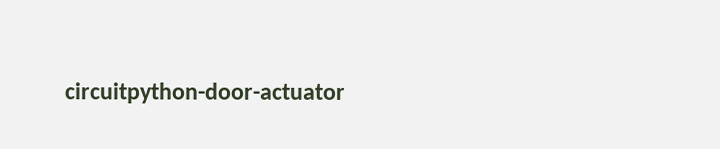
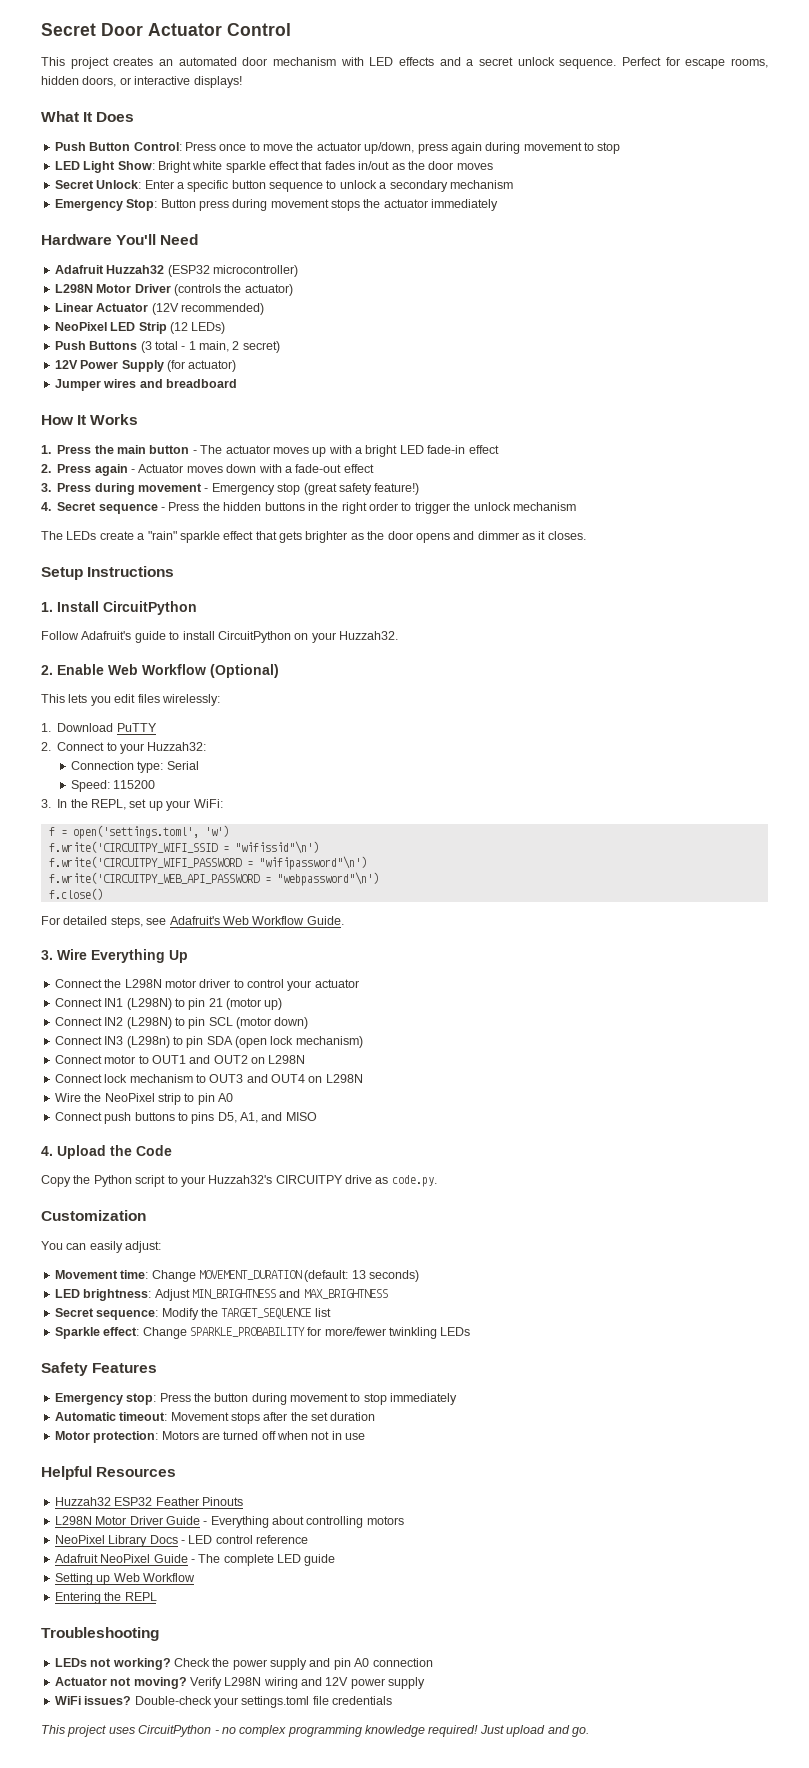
[64,82,345,104] circuitpython-door-actuator -> [41,23,291,36] [41,57,768,69] [41,76,242,88] [41,111,135,122] [54,142,621,154] [54,161,493,173] [54,180,513,192] [54,199,499,211] [41,234,199,245] [54,265,298,277] [54,284,293,296] [54,303,264,315] [54,322,226,334] [54,341,280,353] [54,360,237,372] [54,379,237,391] [41,414,139,425] [41,445,499,457] [41,464,374,476] [41,483,420,495] [41,502,576,514] [41,531,586,543] [41,566,175,580] [41,601,197,615] [41,631,398,643] [41,664,279,678] [41,694,220,706] [41,723,157,732] [41,742,207,754] [70,761,199,773] [70,780,156,792] [41,799,223,811] [48,825,229,839] [48,841,319,854] [48,856,367,870] [48,872,379,886] [48,888,103,900] [41,916,344,928] [41,949,188,963] [54,979,359,991] [54,998,283,1010] [54,1017,309,1029] [54,1036,363,1048] [54,1055,306,1064] [54,1074,363,1083] [54,1093,233,1105] [54,1112,317,1124] [41,1145,172,1159] [41,1175,437,1187] [41,1210,146,1221] [41,1241,162,1253] [54,1270,419,1282] [54,1289,388,1301] [54,1308,331,1320] [54,1327,471,1339] [41,1362,158,1376] [54,1393,458,1405] [54,1412,376,1424] [54,1431,366,1443] [41,1466,177,1480] [54,1497,243,1506] [54,1516,404,1528] [54,1535,308,1547] [54,1554,336,1566] [54,1573,195,1585] [54,1592,157,1604] [41,1627,159,1641] [54,1658,433,1670] [54,1677,426,1689] [54,1696,392,1708] [41,1725,589,1737] Secret Door Actuator Control // This project creates an automated door mechanism with LED effects and a secret unlock sequence. Perfect for escape rooms, hidden doors, or interactive displays! // What It Does // Push Button Control: Press once to move the actuator up/down, press again during movement to stop // LED Light Show: Bright white sparkle effect that fades in/out as the door moves // Secret Unlock: Enter a specific button sequence to unlock a secondary mechanism // Emergency Stop: Button press during movement stops the actuator immediately // Hardware You'll Need // Adafruit Huzzah32 (ESP32 microcontroller) // L298N Motor Driver (controls the actuator) // Linear Actuator (12V recommended) // NeoPixel LED Strip (12 LEDs) // Push Buttons (3 total - 1 main, 2 secret) // 12V Power Supply (for actuator) // Jumper wires and breadboard // How It Works // 1. Press the main button - The actuator moves up with a bright LED fade-in effect // 2. Press again - Actuator moves down with a fade-out effect // 3. Press during movement - Emergency stop (great safety feature!) // 4. Secret sequence - Press the hidden buttons in the right order to trigger the unlock mechanism // The LEDs create a "rain" sparkle effect that gets brighter as the door opens and dimmer as it closes. // Setup Instructions // 1. Install CircuitPython // Follow Adafruit's guide to install CircuitPython on your Huzzah32. // 2. Enable Web Workflow (Optional) // This lets you edit files wirelessly: // 1. Download PuTTY // 2. Connect to your Huzzah32: // Connection type: Serial // Speed: 115200 // 3. In the REPL, set up your WiFi: // f = open('settings.toml', 'w') // f.write('CIRCUITPY_WIFI_SSID = "wifissid"\n') // f.write('CIRCUITPY_WIFI_PASSWORD = "wifipassword"\n') // f.write('CIRCUITPY_WEB_API_PASSWORD = "webpassword"\n') // f.close() // For detailed steps, see Adafruit's Web Workflow Guide. // 3. Wire Everything Up // Connect the L298N motor driver to control your actuator // Connect IN1 (L298N) to pin 21 (motor up) // Connect IN2 (L298N) to pin SCL (motor down) // Connect IN3 (L298n) to pin SDA (open lock mechanism) // Connect motor to OUT1 and OUT2 on L298N // Connect lock mechanism to OUT3 and OUT4 on L298N // Wire the NeoPixel strip to pin A0 // Connect push buttons to pins D5, A1, and MISO // 4. Upload the Code // Copy the Python script to your Huzzah32's CIRCUITPY drive as code.py. // Customization // You can easily adjust: // Movement time: Change MOVEMENT_DURATION (default: 13 seconds) // LED brightness: Adjust MIN_BRIGHTNESS and MAX_BRIGHTNESS // Secret sequence: Modify the TARGET_SEQUENCE list // Sparkle effect: Change SPARKLE_PROBABILITY for more/fewer twinkling LEDs // Safety Features // Emergency stop: Press the button during movement to stop immediately // Automatic timeout: Movement stops after the set duration // Motor protection: Motors are turned off when not in use // Helpful Resources // Huzzah32 ESP32 Feather Pinouts // L298N Motor Driver Guide - Everything about controlling motors // NeoPixel Library Docs - LED control reference // Adafruit NeoPixel Guide - The complete LED guide // Setting up Web Workflow // Entering the REPL // Troubleshooting // LEDs not working? Check the power supply and pin A0 connection // Actuator not moving? Verify L298N wiring and 12V power supply // WiFi issues? Double-check your settings.toml file credentials // This project uses CircuitPython - no complex programming knowledge required! Just upload and go.

